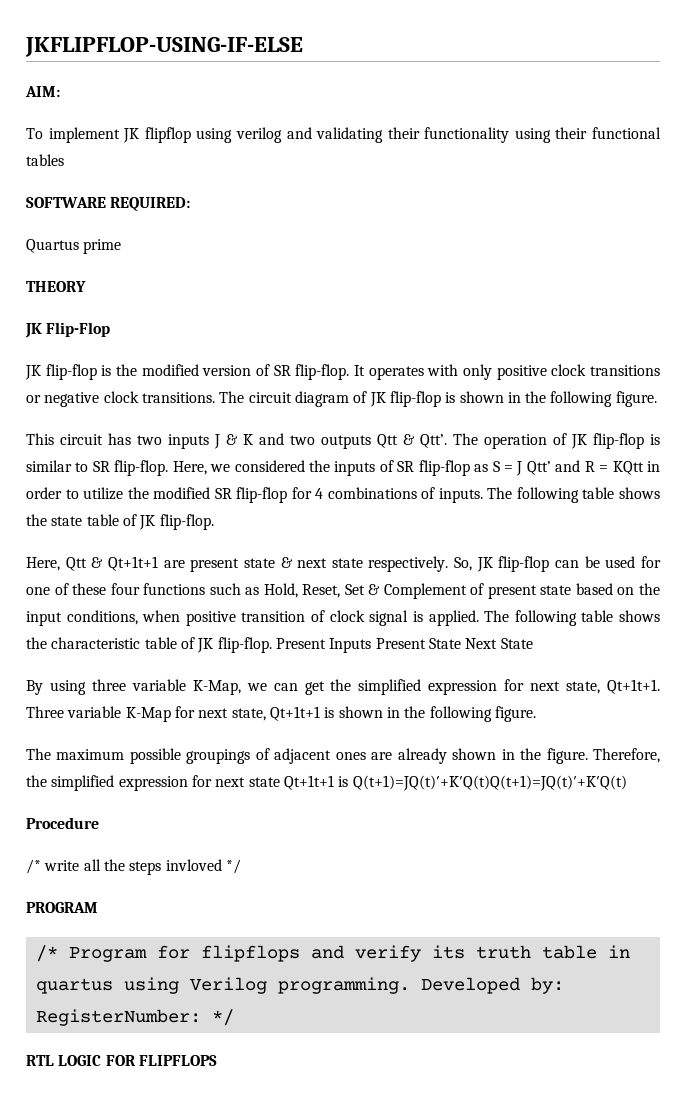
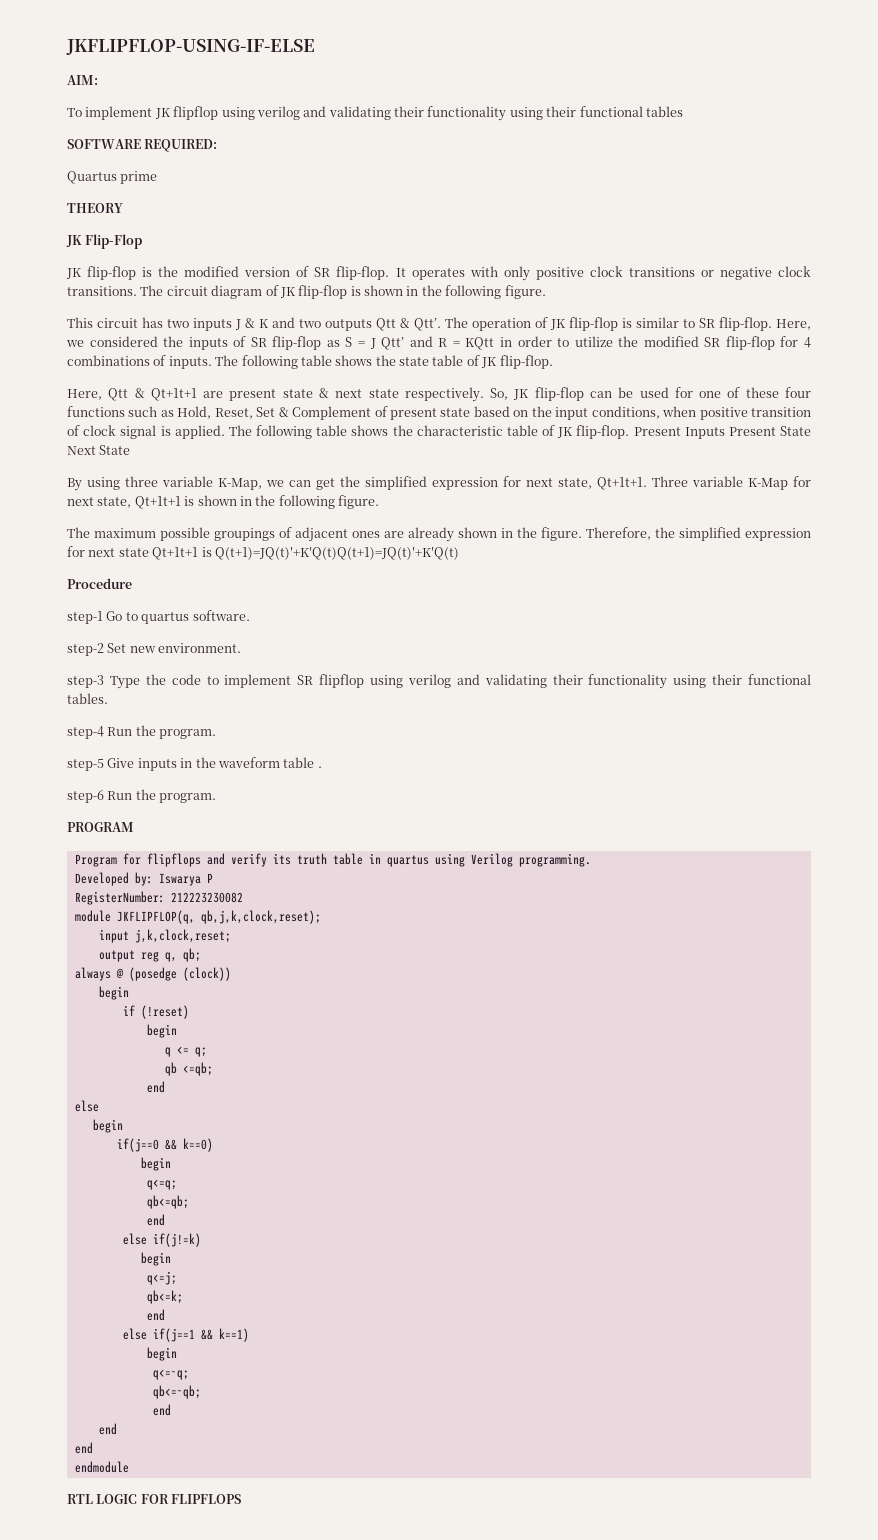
[26,859,241,875] /* write all the steps invloved */ -> [67,610,250,624] [67,643,242,656] [67,674,811,689] [67,693,108,704] [67,725,217,739] [67,757,322,771] [67,789,217,803] step-1 Go to quartus software. // step-2 Set new environment. // step-3 Type the code to implement SR flipflop using verilog and validating their functionality using their functional tables. // step-4 Run the program. // step-5 Give inputs in the waveform table . // step-6 Run the program.
[35,945,58,962] /* -> (134, 827) none
(410, 985) none -> (591, 860) //
[35,1009,234,1026] RegisterNumber: */ -> [158,873,213,886] [74,891,243,905] [74,910,321,924] [98,929,231,943] [98,948,201,962] [74,967,231,981] [98,986,129,1000] [122,1005,189,1019] [146,1024,177,1038] [164,1046,207,1057] [164,1062,213,1076] [146,1081,165,1093] [74,1100,99,1112] [92,1119,123,1133] [116,1138,213,1152] [140,1157,171,1171] [146,1179,177,1190] [146,1195,189,1209] [146,1214,165,1226] [122,1233,201,1247] [140,1252,171,1266] [146,1271,177,1285] [146,1290,183,1304] [146,1309,165,1321] [122,1328,249,1342] [146,1347,177,1361] [152,1369,189,1380] [152,1385,201,1399] [152,1404,171,1416] [98,1423,117,1435] [74,1442,93,1454] [74,1461,129,1473] Iswarya P // RegisterNumber: 212223230082 // module JKFLIPFLOP(q, qb,j,k,clock,reset); // input j,k,clock,reset; // output reg q, qb; // always @ (posedge (clock)) // begin // if (!reset) // begin // q <= q; // qb <=qb; // end // else // begin // if(j==0 && k==0) // begin // q<=q; // qb<=qb; // end // else if(j!=k) // begin // q<=j; // qb<=k; // end // else if(j==1 && k==1) // begin // q<=~q; // qb<=~qb; // end // end // end // endmodule

